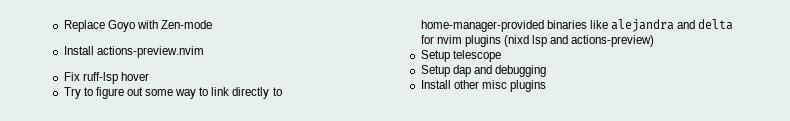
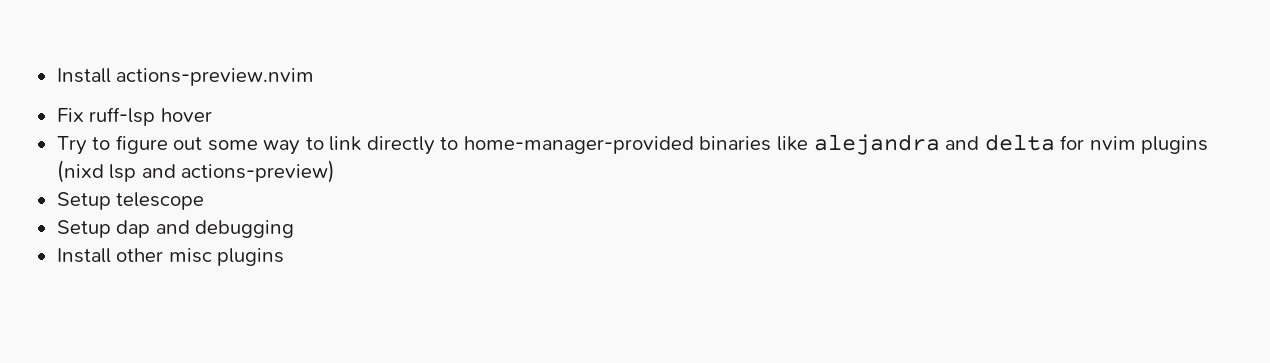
[63,20,212,32] Replace Goyo with Zen-mode // -> (56, 75) none

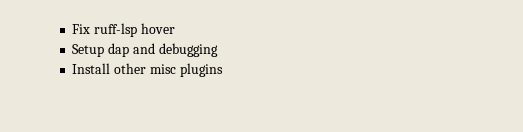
[56,68,315,86] Install actions-preview.nvim // -> (72, 29) none
[56,134,1209,155] [56,160,336,183] [56,192,205,210] // Try to figure out some way to link directly to home-manager-provided binaries like alejandra and delta for nvim plugins (nixd lsp and actions-preview) // Setup telescope -> (175, 28) none

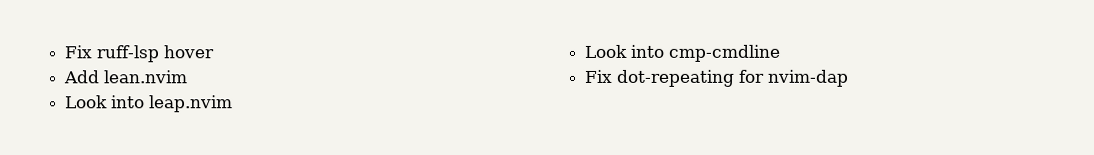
[72,43,218,57] [72,63,223,77] Setup dap and debugging // Install other misc plugins -> [63,70,189,84] [65,95,234,113] [584,44,781,62] [584,69,850,87] Add lean.nvim // Look into leap.nvim // Look into cmp-cmdline // Fix dot-repeating for nvim-dap

